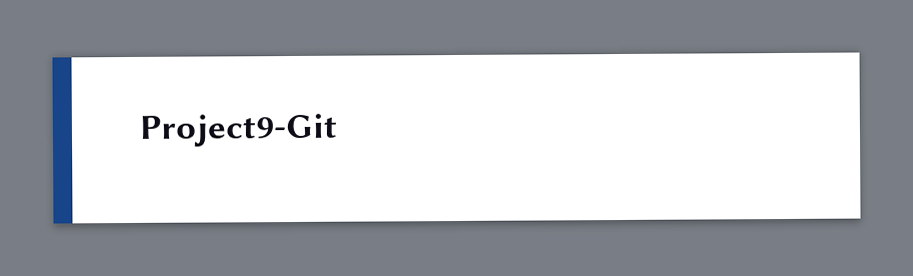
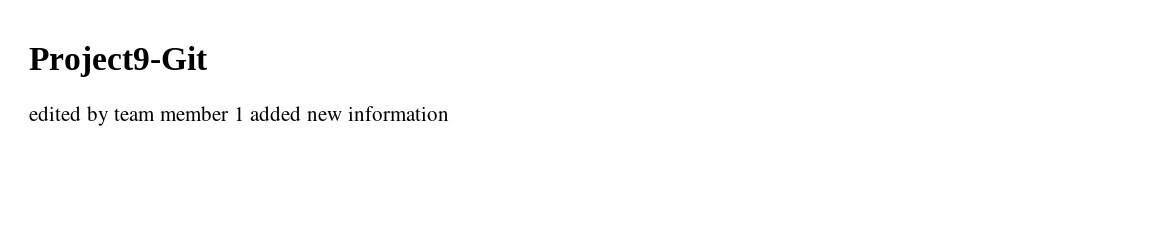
(338, 130) none -> [29,106,449,126] // edited by team member 1 added new information

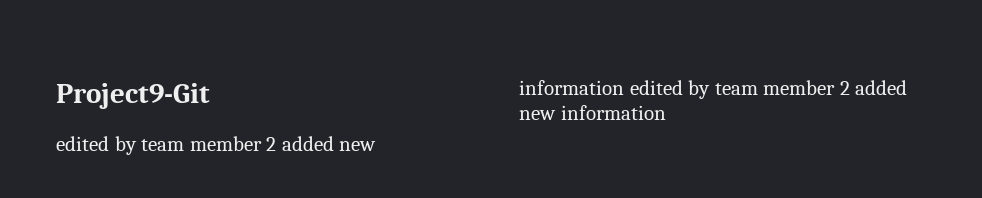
[233,106,449,121] 1 added new information -> [266,136,377,151] [519,80,908,99] [519,105,666,120] 2 added new information edited by team member 2 added new information

